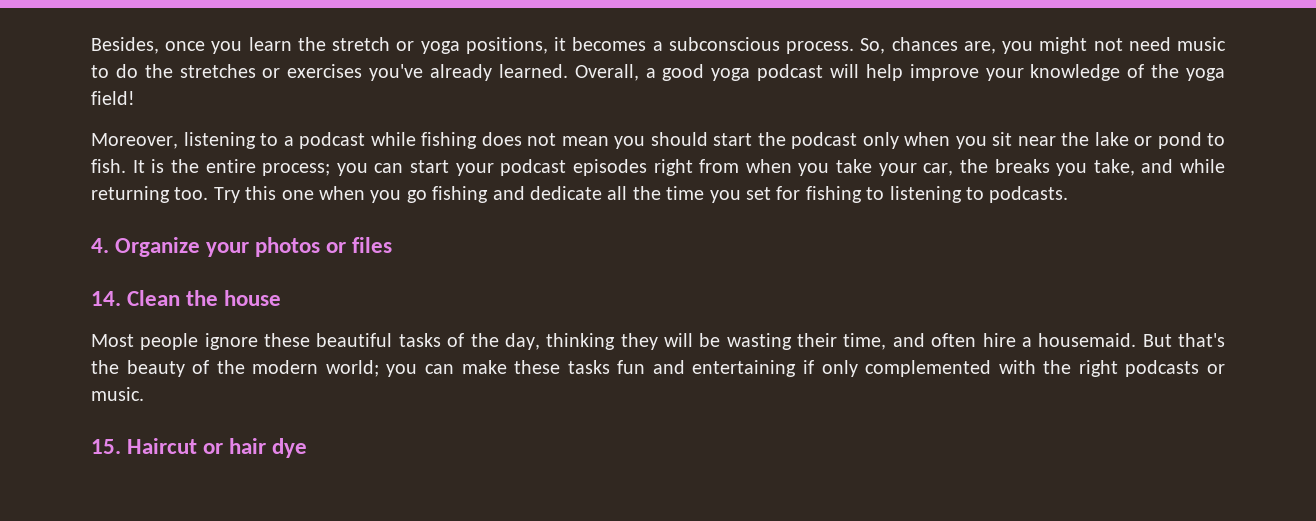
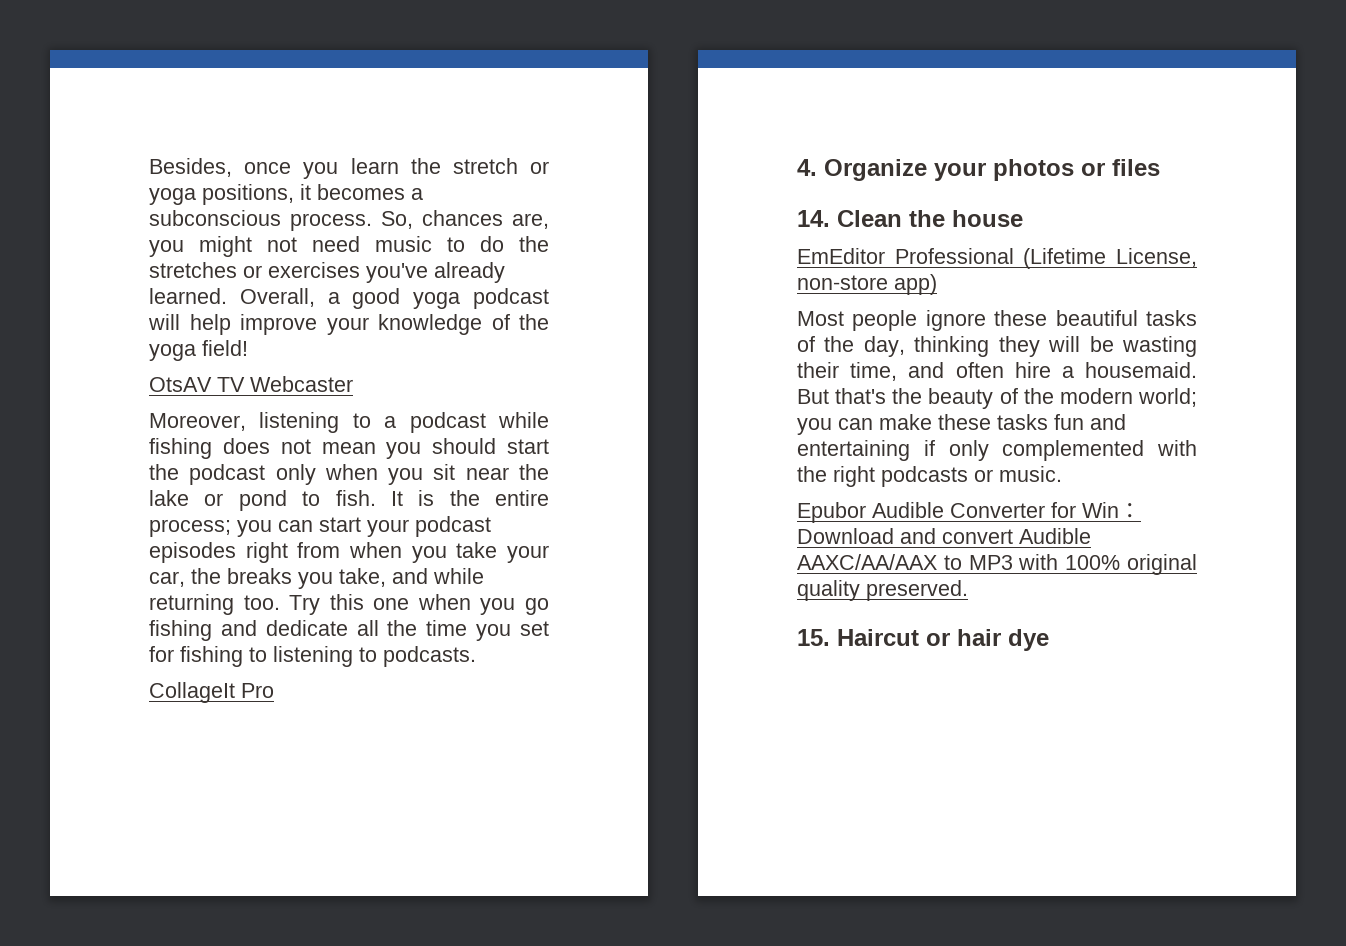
(135, 98) none -> [149,376,353,392] // OtsAV TV Webcaster
(1069, 194) none -> [149,682,274,703] // CollageIt Pro
(282, 298) none -> [797,248,1197,269] [797,274,937,295] // EmEditor Professional (Lifetime License, non-store app)
(144, 394) none -> [797,502,1141,523] [797,528,1091,544] [797,554,1197,575] [797,580,968,601] // Epubor Audible Converter for Win：Download and convert Audible AAXC/AA/AAX to MP3 with 100% original quality preserved.

